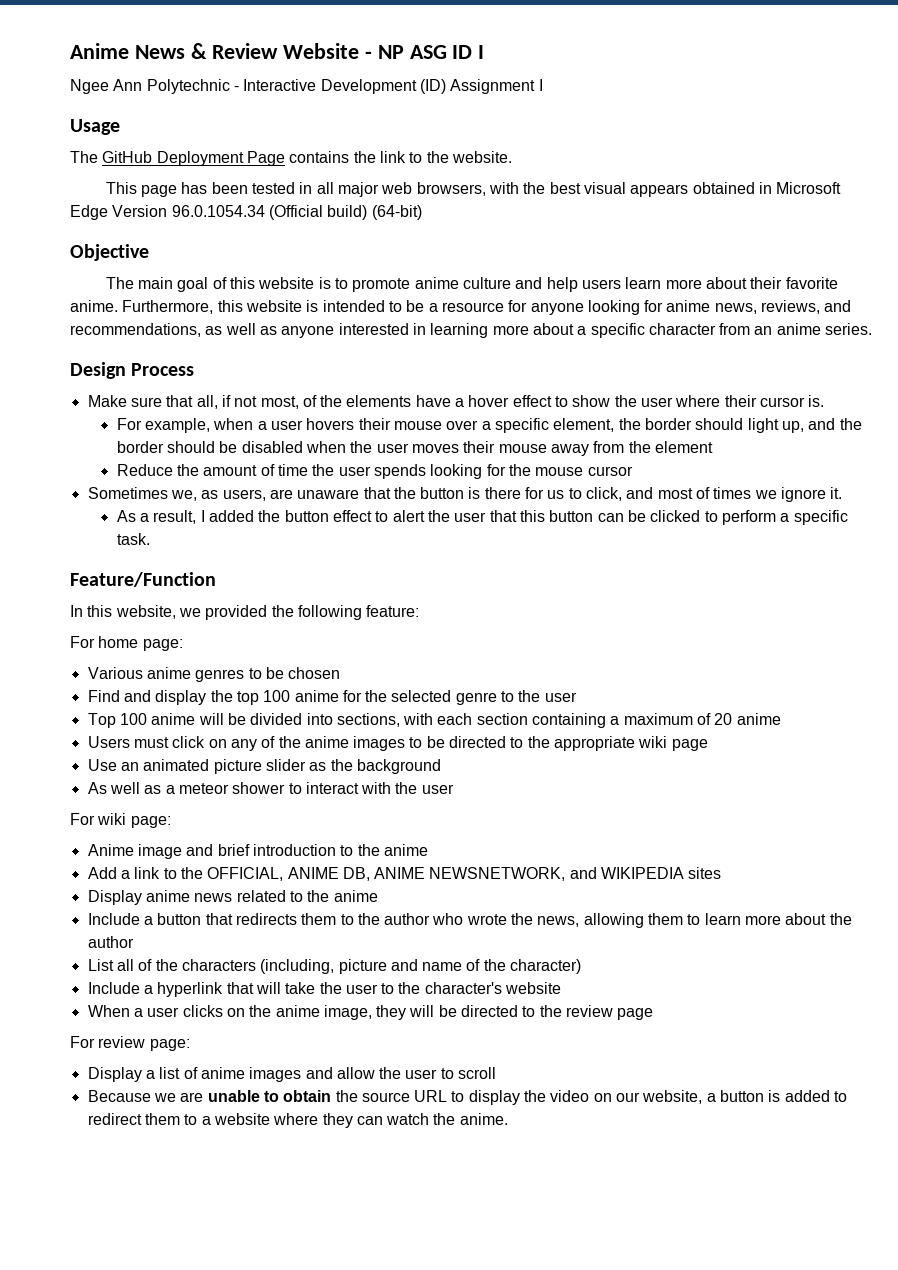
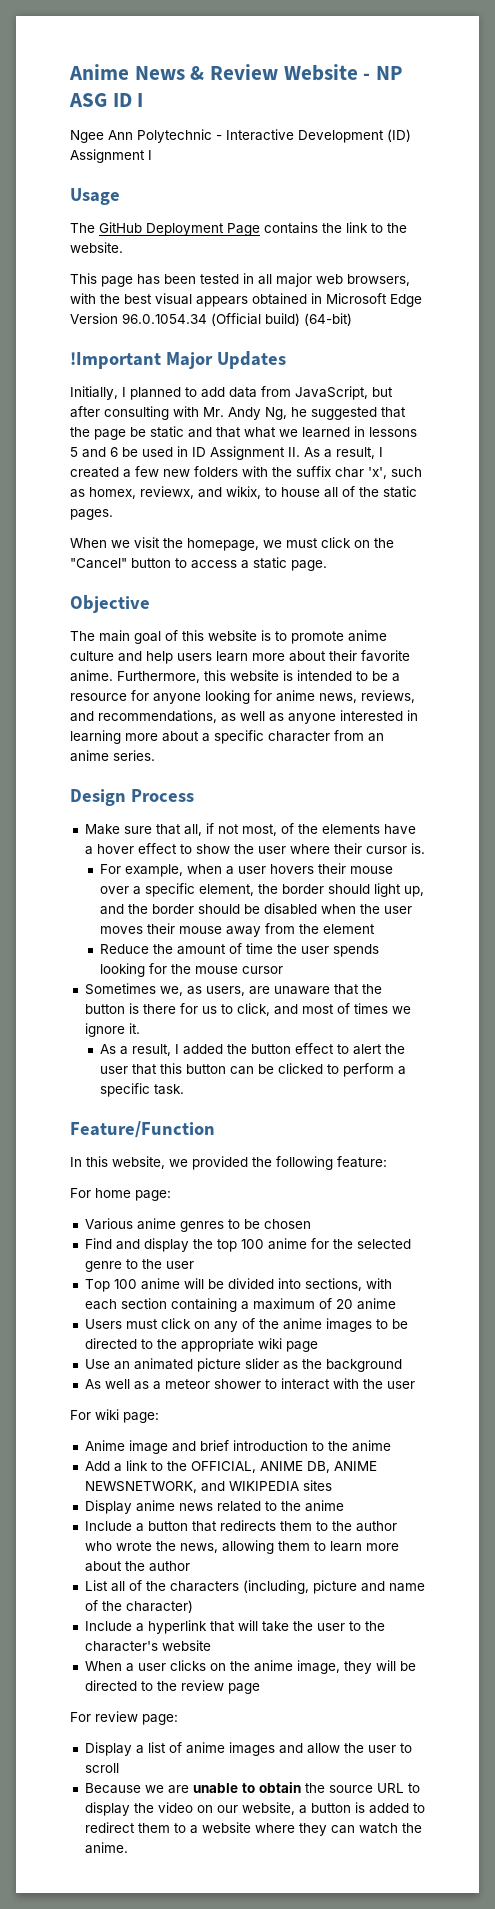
(422, 212) none -> [70,351,286,369] [70,386,393,400] [70,406,406,420] [70,426,417,440] [70,446,383,460] [70,466,422,479] [70,486,417,499] [70,509,113,520] [70,537,394,551] [70,557,327,571] // !Important Major Updates // Initially, I planned to add data from JavaScript, but after consulting with Mr. Andy Ng, he suggested that the page be static and that what we learned in lessons 5 and 6 be used in ID Assignment II. As a result, I created a few new folders with the suffix char 'x', such as homex, reviewx, and wikix, to house all of the static pages. // When we visit the homepage, we must click on the "Cancel" button to access a static page.

